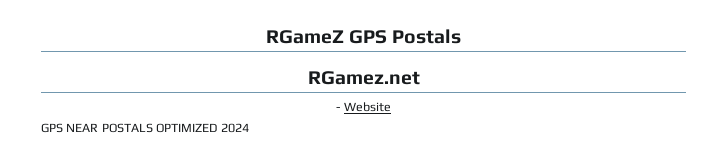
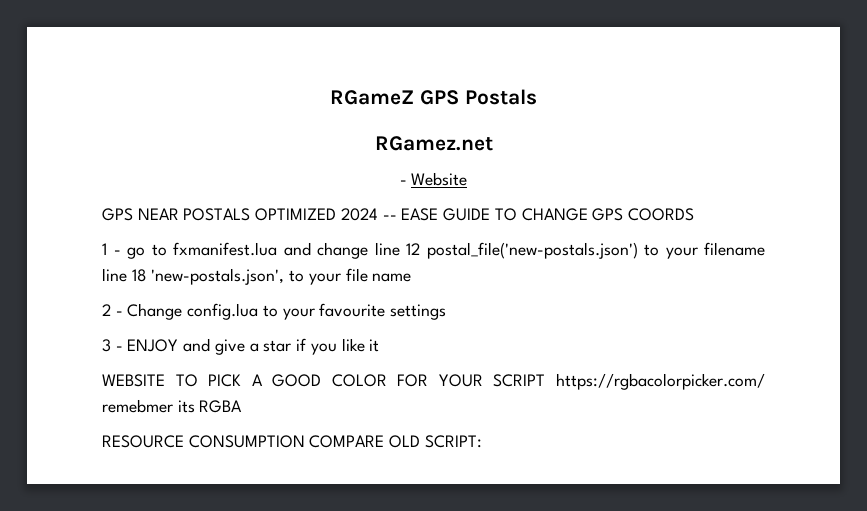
(249, 128) none -> [382,208,694,221] [102,242,765,259] [102,268,412,285] [102,303,447,320] [102,338,380,355] [102,373,765,390] [102,399,243,413] [102,435,482,448] -- EASE GUIDE TO CHANGE GPS COORDS // 1 - go to fxmanifest.lua and change line 12 postal_file('new-postals.json') to your filename line 18 'new-postals.json', to your file name // 2 - Change config.lua to your favourite settings // 3 - ENJOY and give a star if you like it // WEBSITE TO PICK A GOOD COLOR FOR YOUR SCRIPT https://rgbacolorpicker.com/ remebmer its RGBA // RESOURCE CONSUMPTION COMPARE OLD SCRIPT:

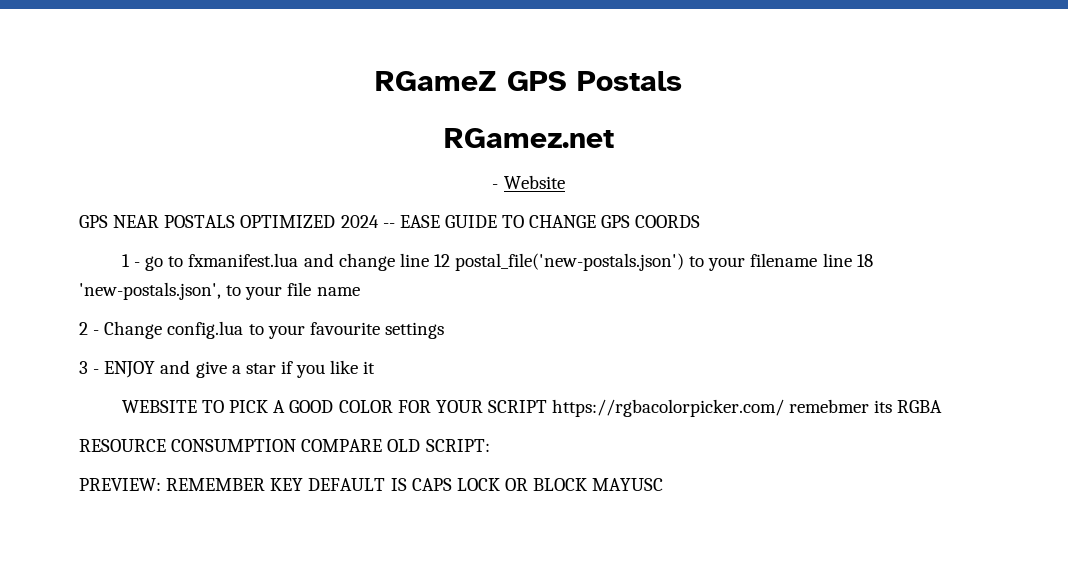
(482, 441) none -> [79,478,664,491] // PREVIEW: REMEMBER KEY DEFAULT IS CAPS LOCK OR BLOCK MAYUSC

